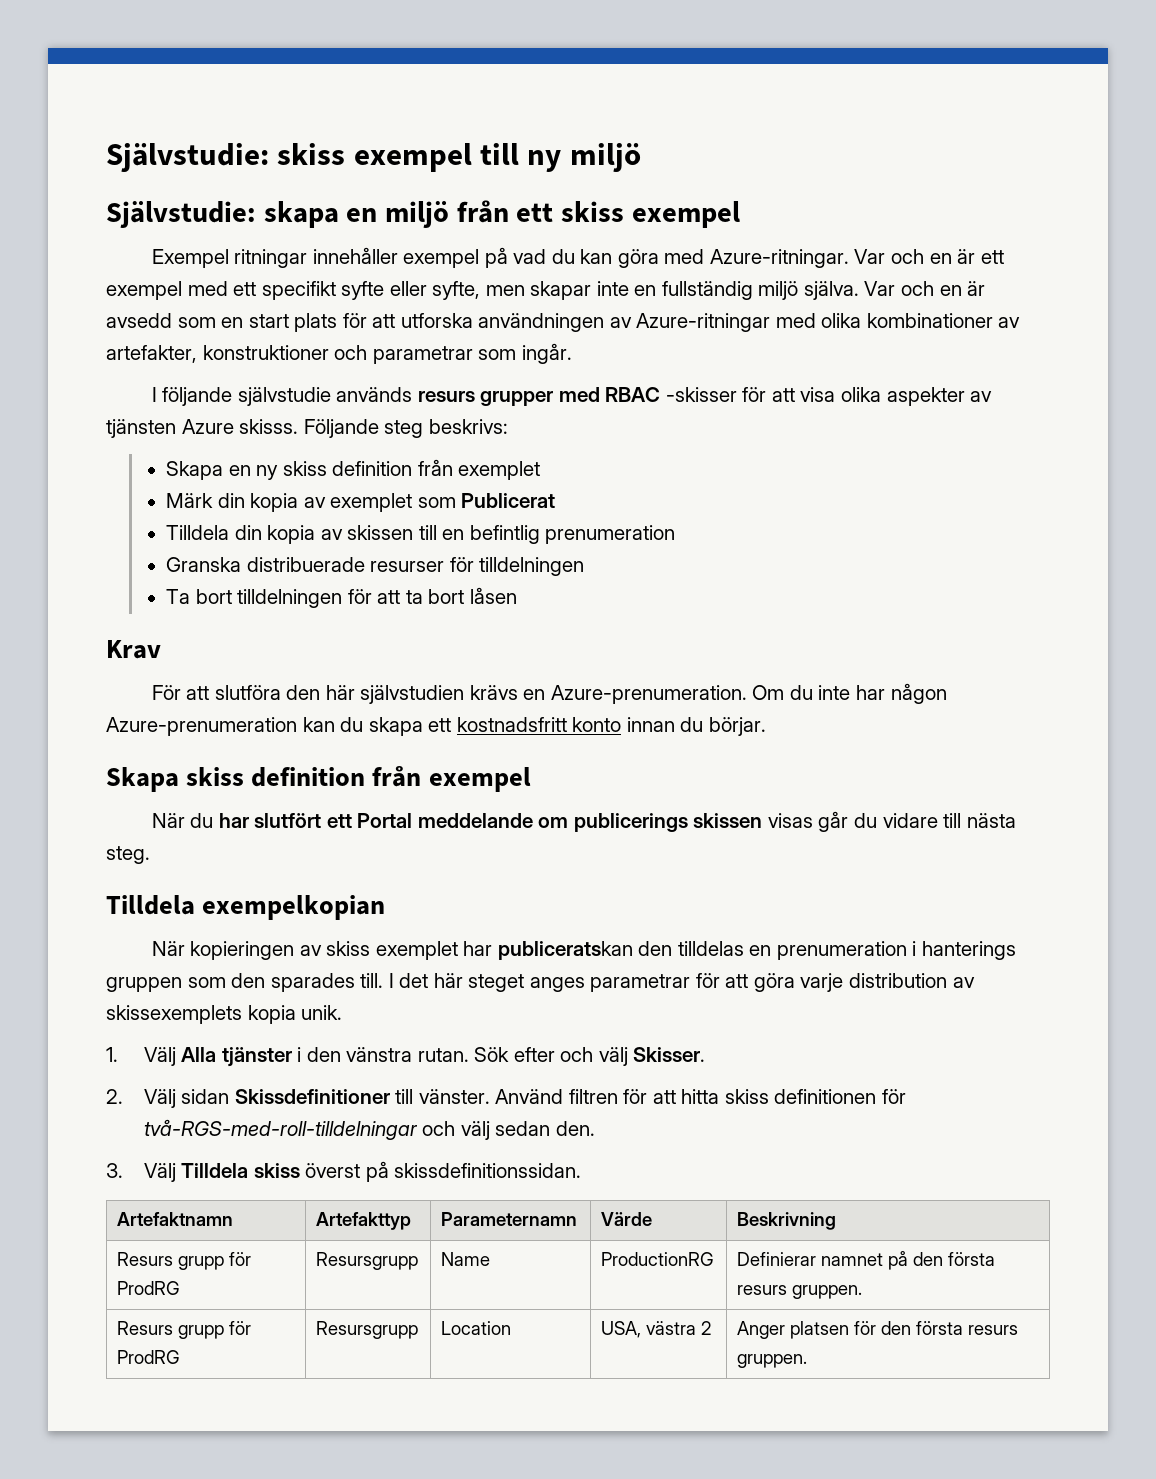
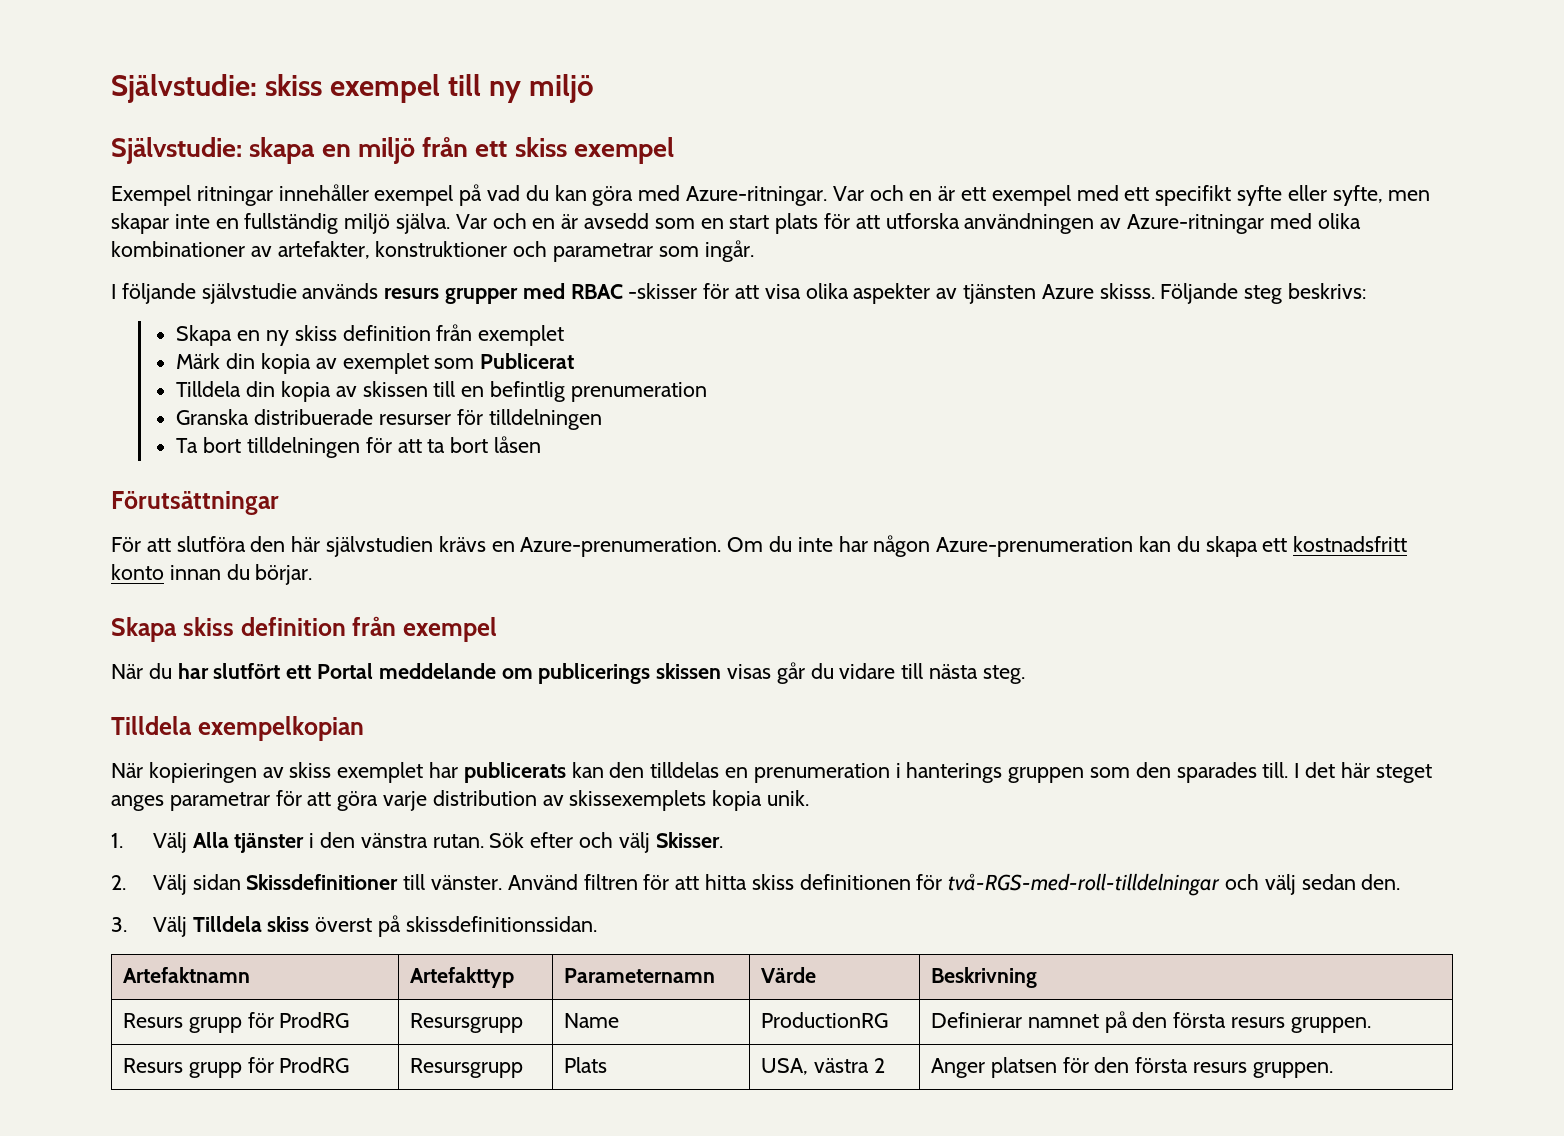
[106,640,161,659] Krav -> [111,491,279,515] Förutsättningar
[497,941,633,960] publiceratskan -> [463,762,604,783] publicerats kan
[441,1321,512,1335] Location -> [563,1057,607,1073] Plats

